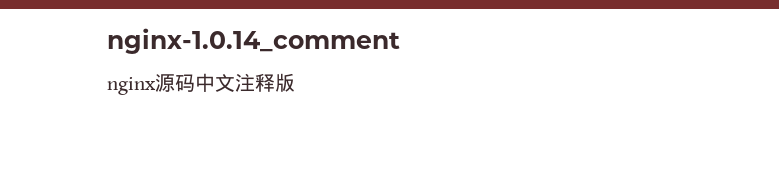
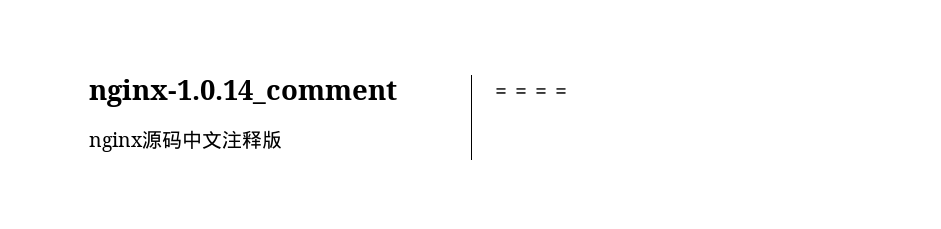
(295, 82) none -> [491,88,571,98] // ＝＝＝＝

